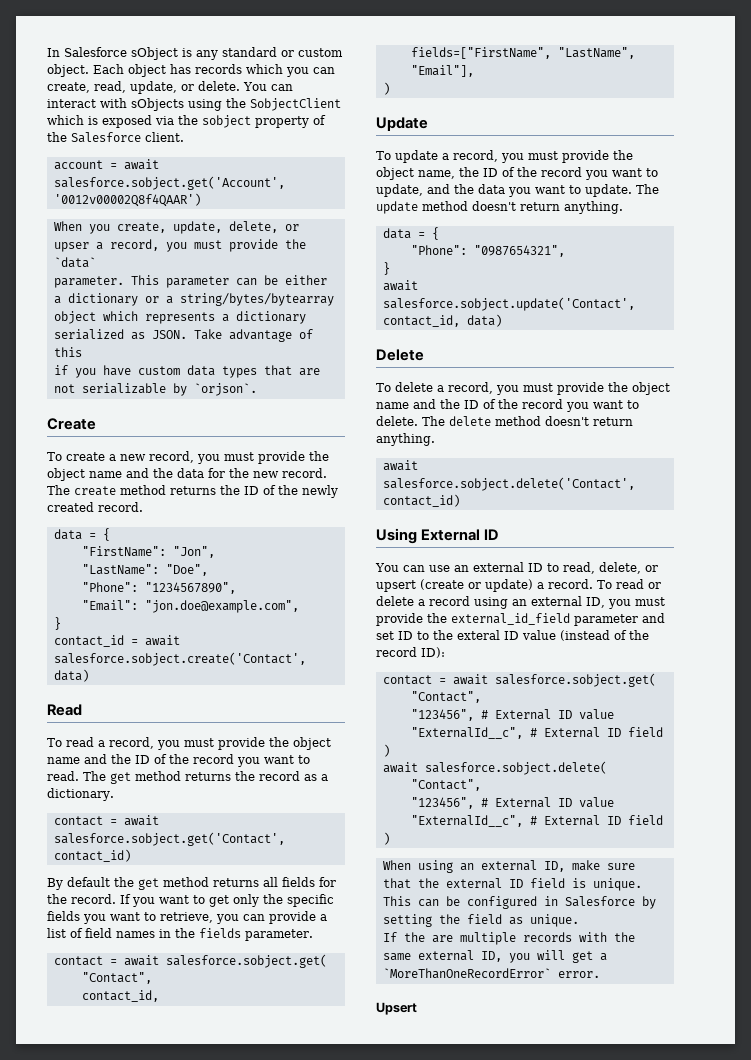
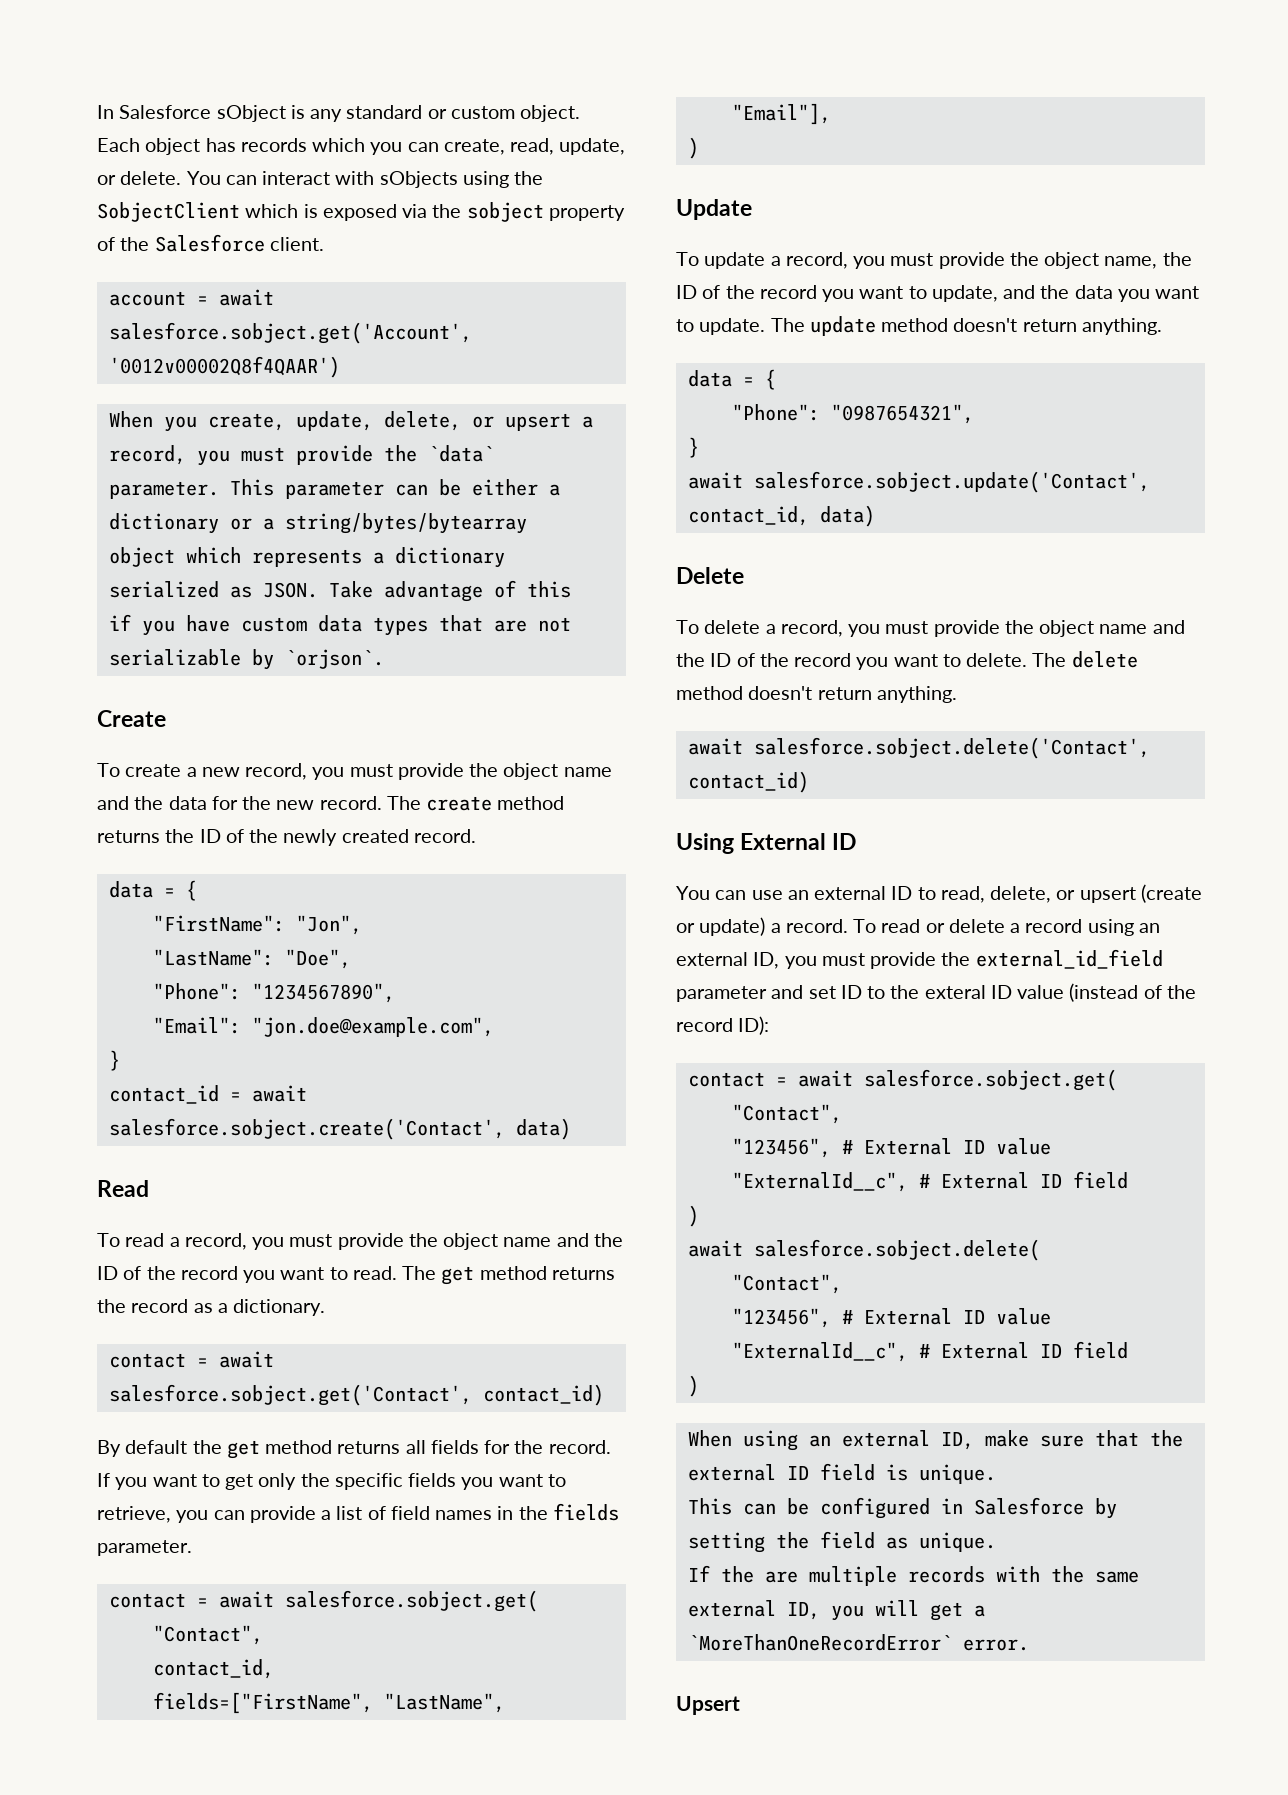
[53,242,89,252] upser -> [504,413,571,431] upsert

